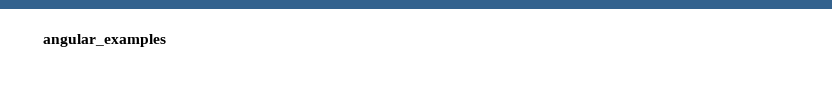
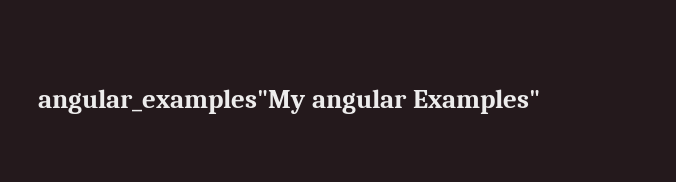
[43,34,166,47] angular_examples -> [38,89,541,114] angular_examples"My angular Examples"

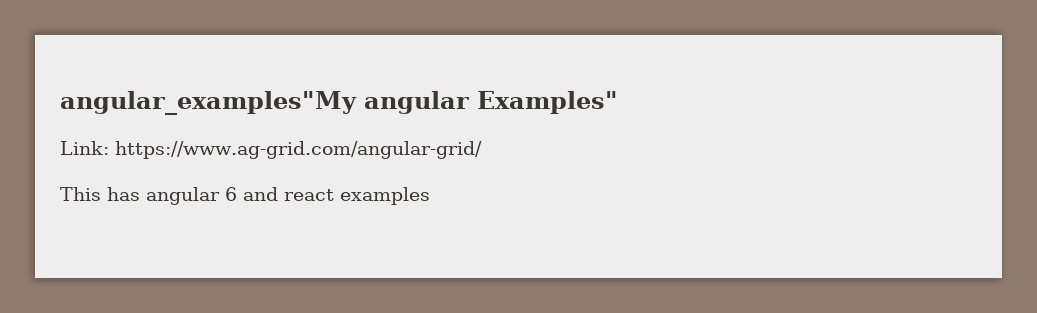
(541, 101) none -> [60,141,482,159] [60,187,430,205] // Link: https://www.ag-grid.com/angular-grid/ // This has angular 6 and react examples

